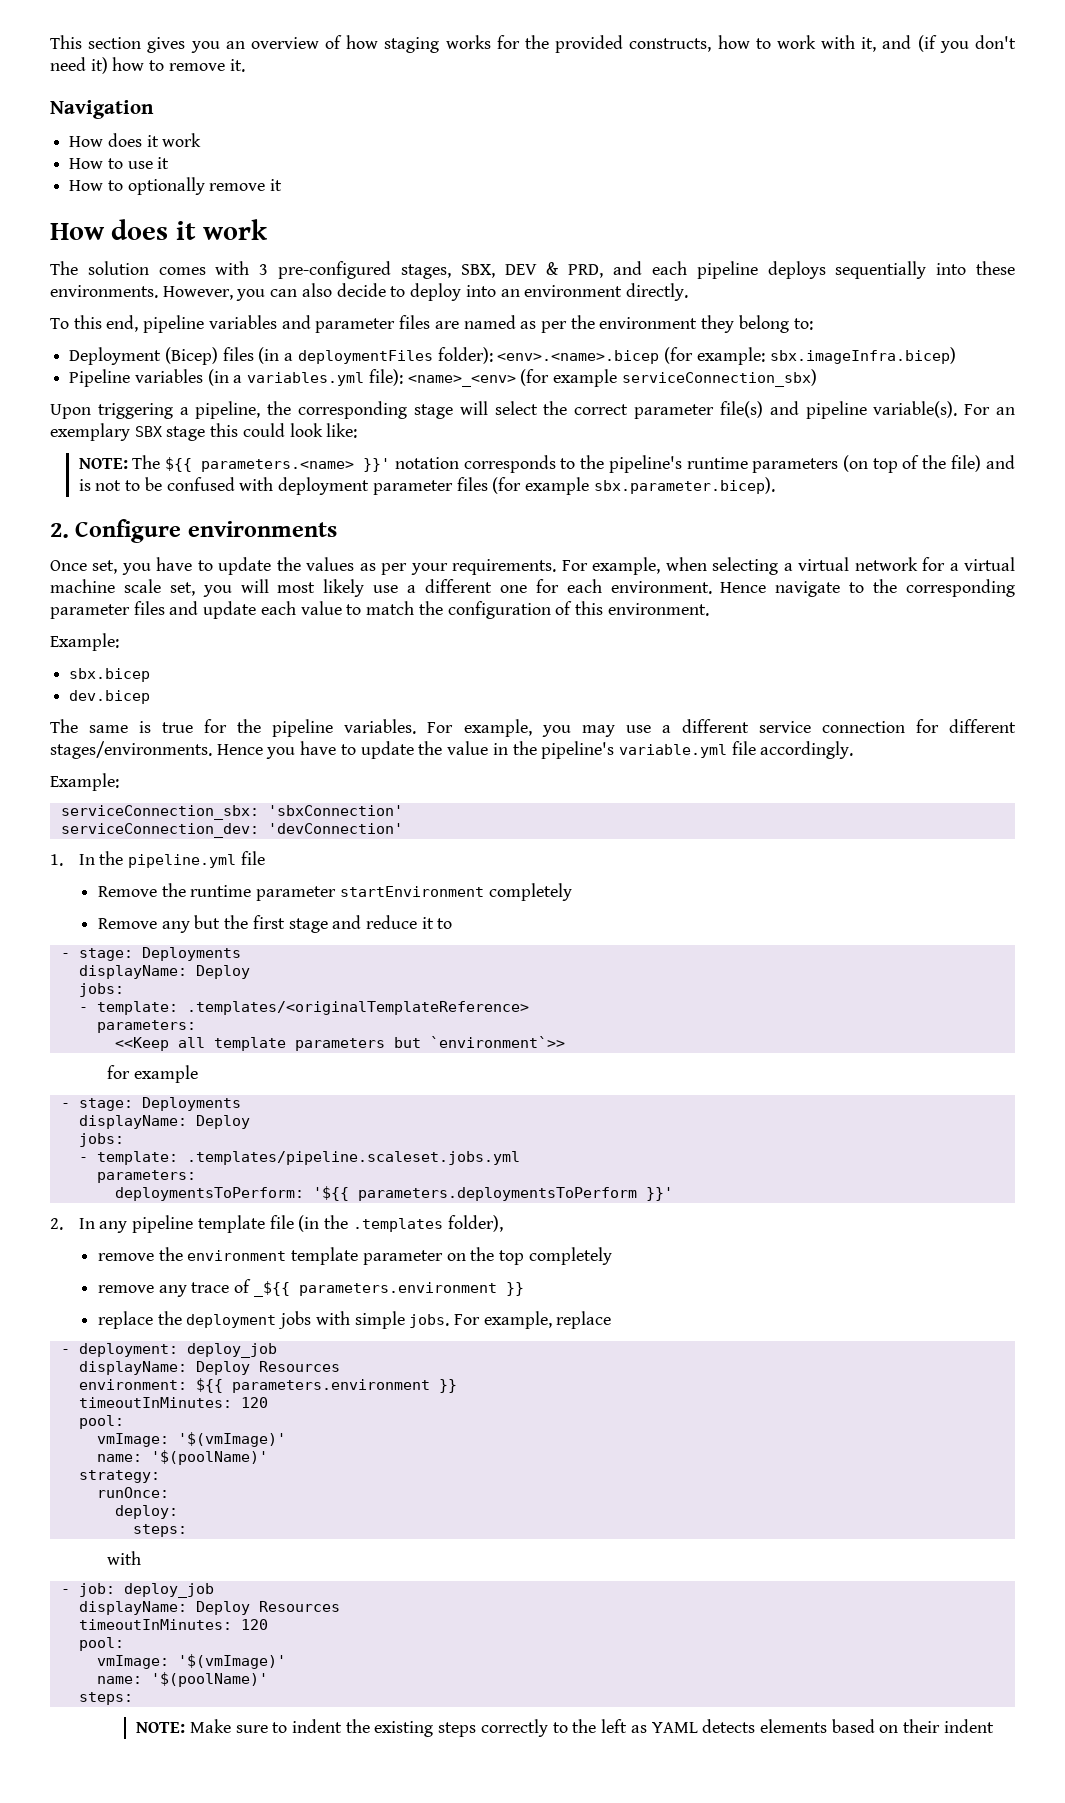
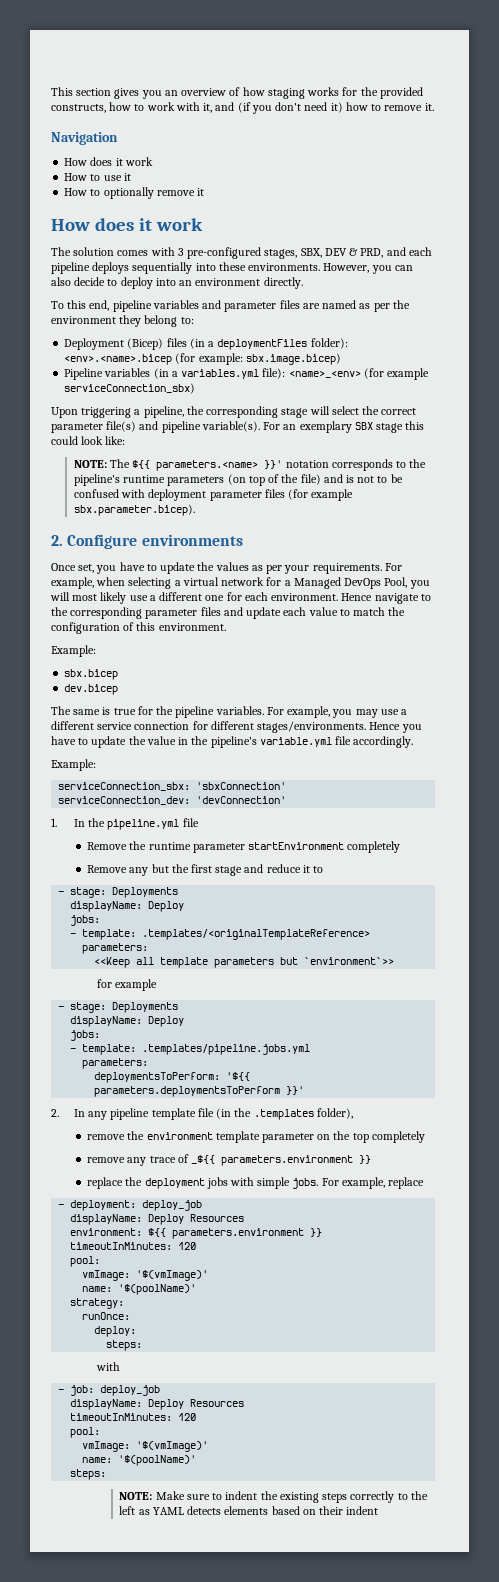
[769,347,956,364] sbx.imageInfra.bicep) -> [245,353,341,365] sbx.image.bicep)
[964,557,1016,571] [50,579,195,596] virtual machine scale set, -> [293,577,408,589] Managed DevOps Pool,
[186,1151,520,1165] .templates/pipeline.scaleset.jobs.yml -> [142,1044,311,1055] .templates/pipeline.jobs.yml

